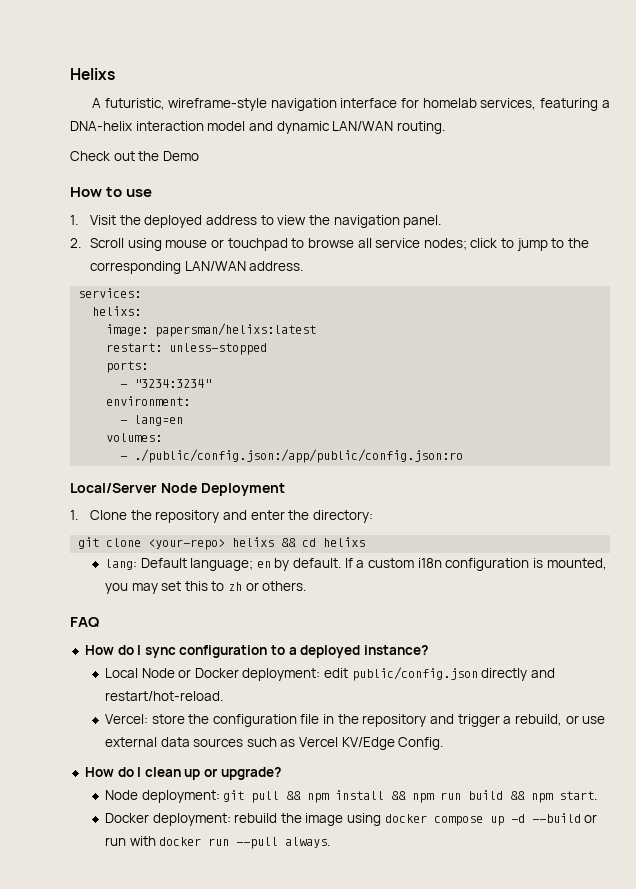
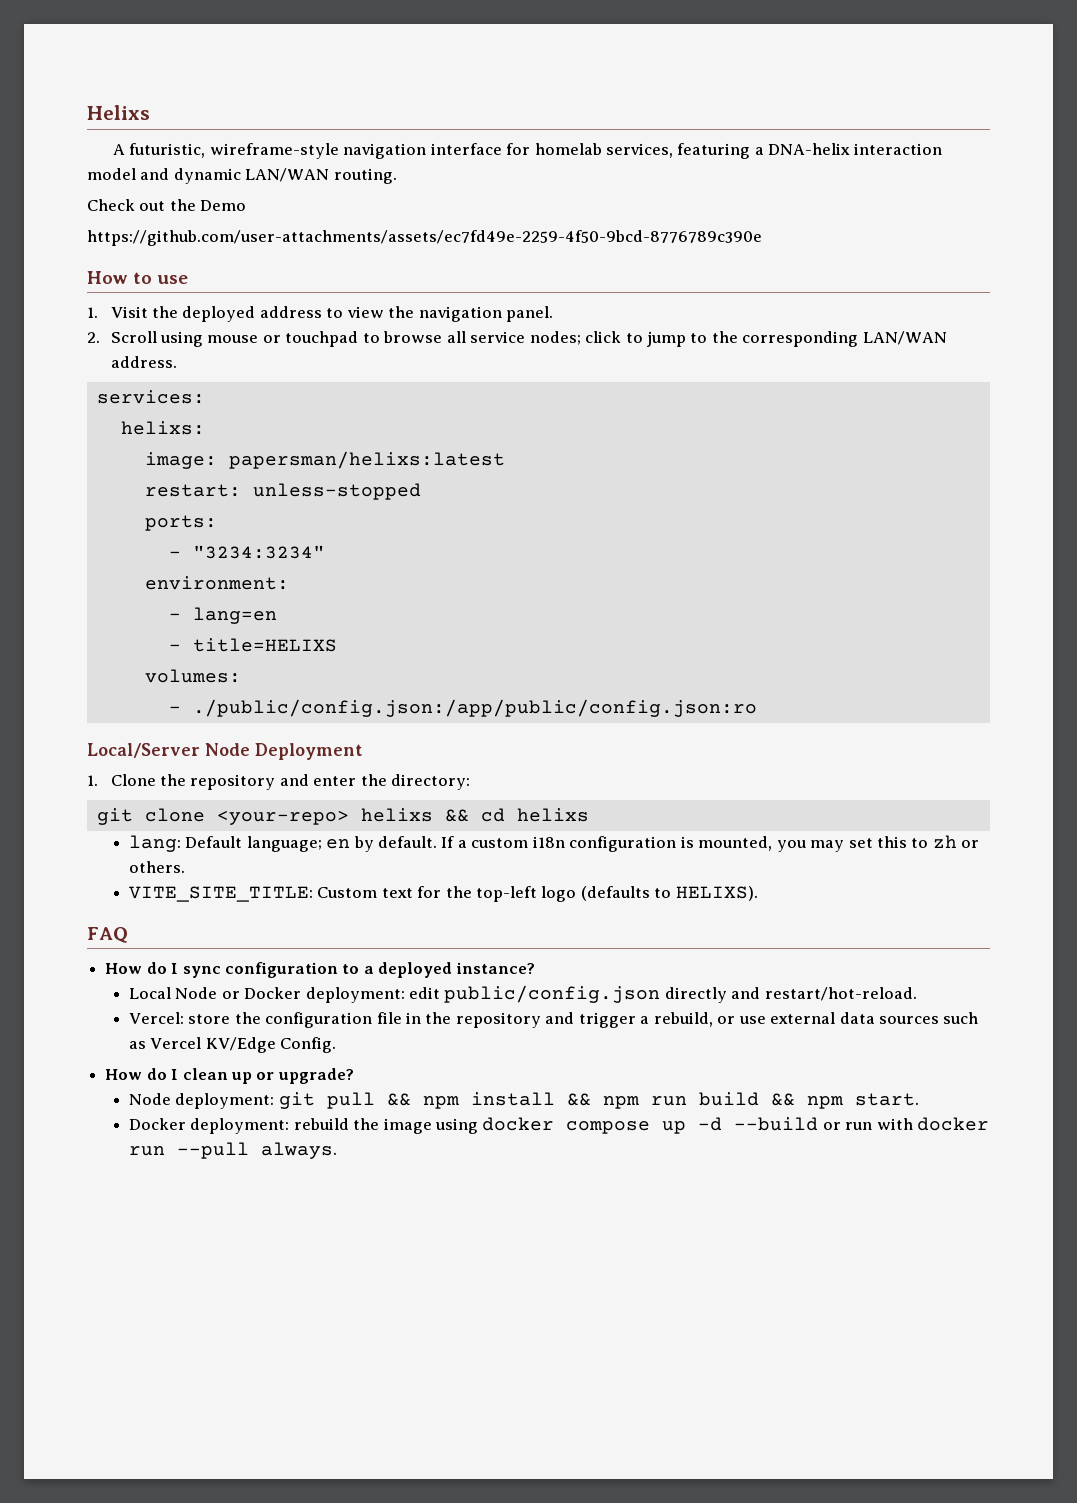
(199, 156) none -> [87,230,762,246] // https://github.com/user-attachments/assets/ec7fd49e-2259-4f50-9bcd-8776789c390e
(184, 420) none -> [168,638,337,652] // - title=HELIXS
(307, 586) none -> [128,886,758,902] // VITE_SITE_TITLE: Custom text for the top-left logo (defaults to HELIXS).

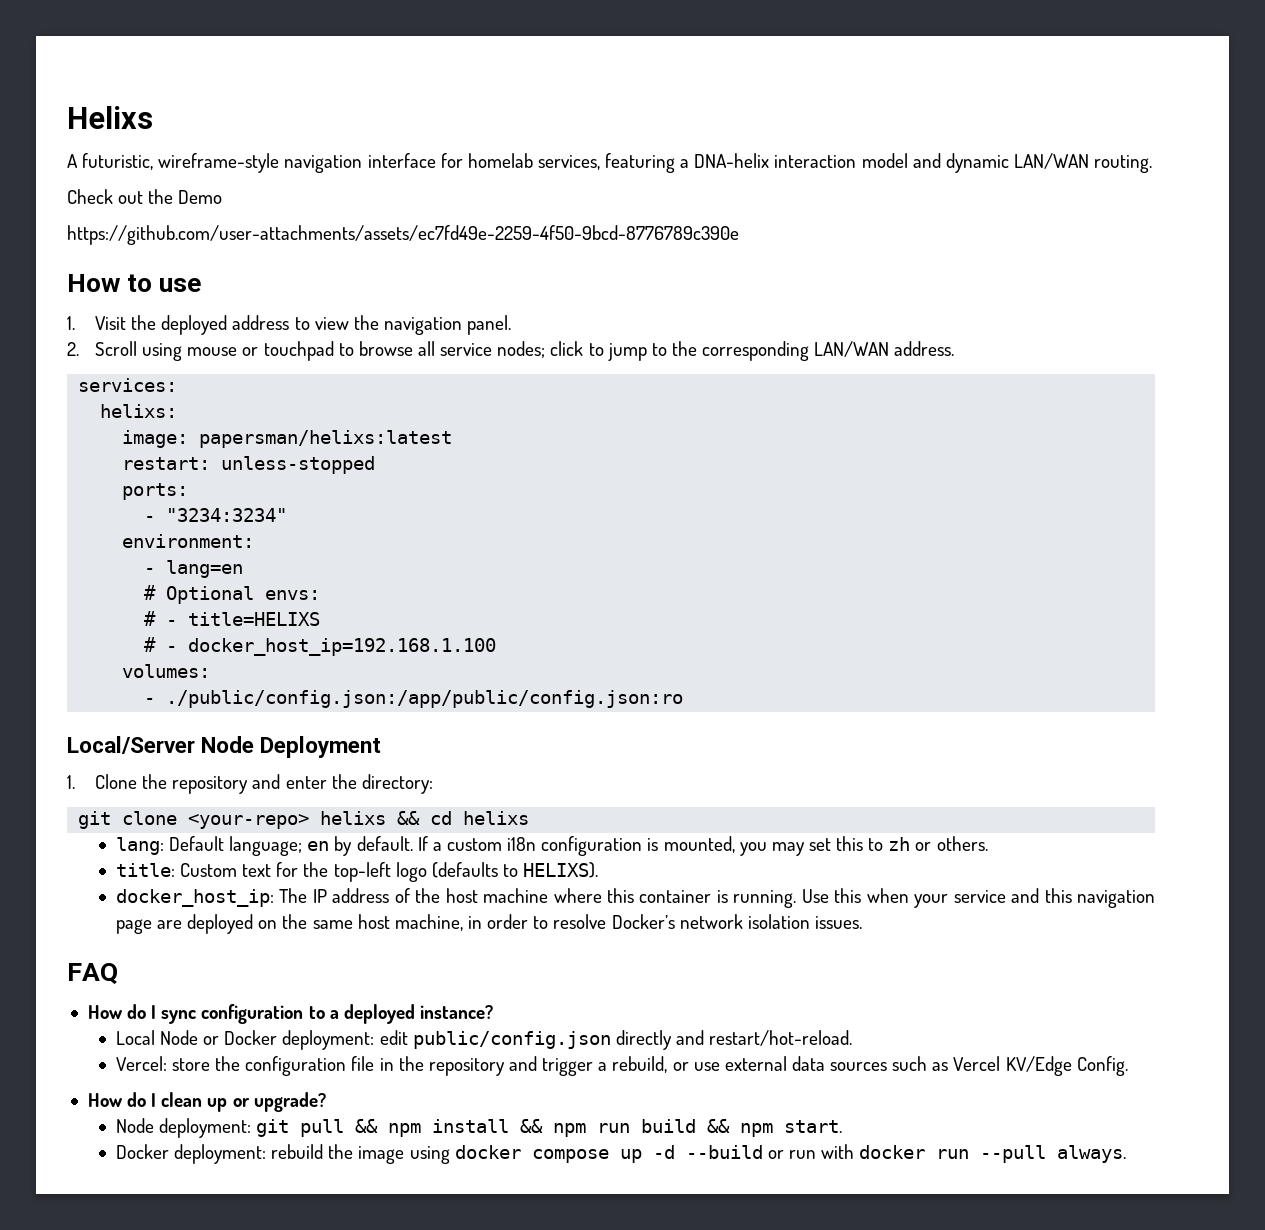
(277, 615) none -> [144,585,321,604] [144,611,157,626] # Optional envs: // #
(337, 645) none -> [144,637,497,656] // # - docker_host_ip=192.168.1.100
[128,886,313,902] VITE_SITE_TITLE: -> [115,863,175,877] title:
(758, 893) none -> [115,888,1155,908] [115,914,862,934] // docker_host_ip: The IP address of the host machine where this container is running. Use this when your service and this navigation page are deployed on the same host machine, in order to resolve Docker’s network isolation issues.

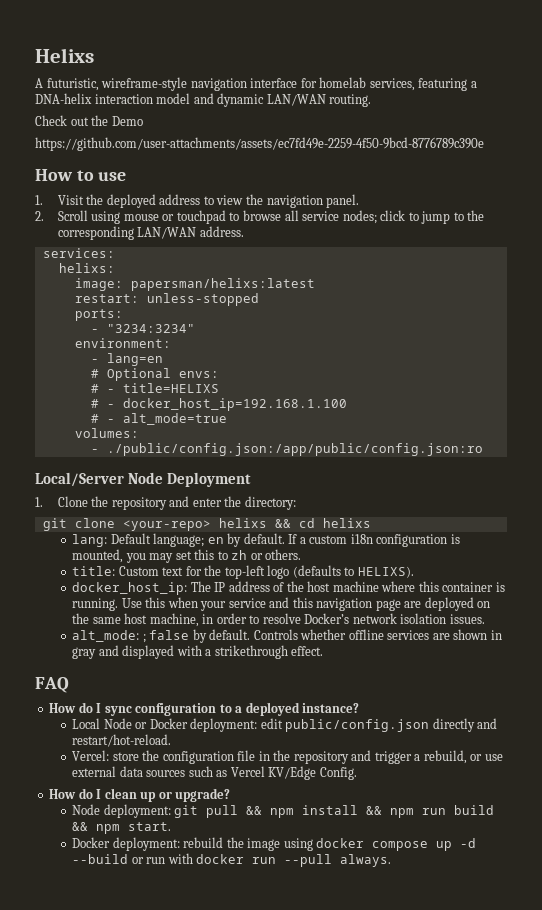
(497, 647) none -> [90,413,227,425] // # - alt_mode=true
(862, 922) none -> [72,629,502,643] [72,645,324,659] // alt_mode: ; false by default. Controls whether offline services are shown in gray and displayed with a strikethrough effect.

